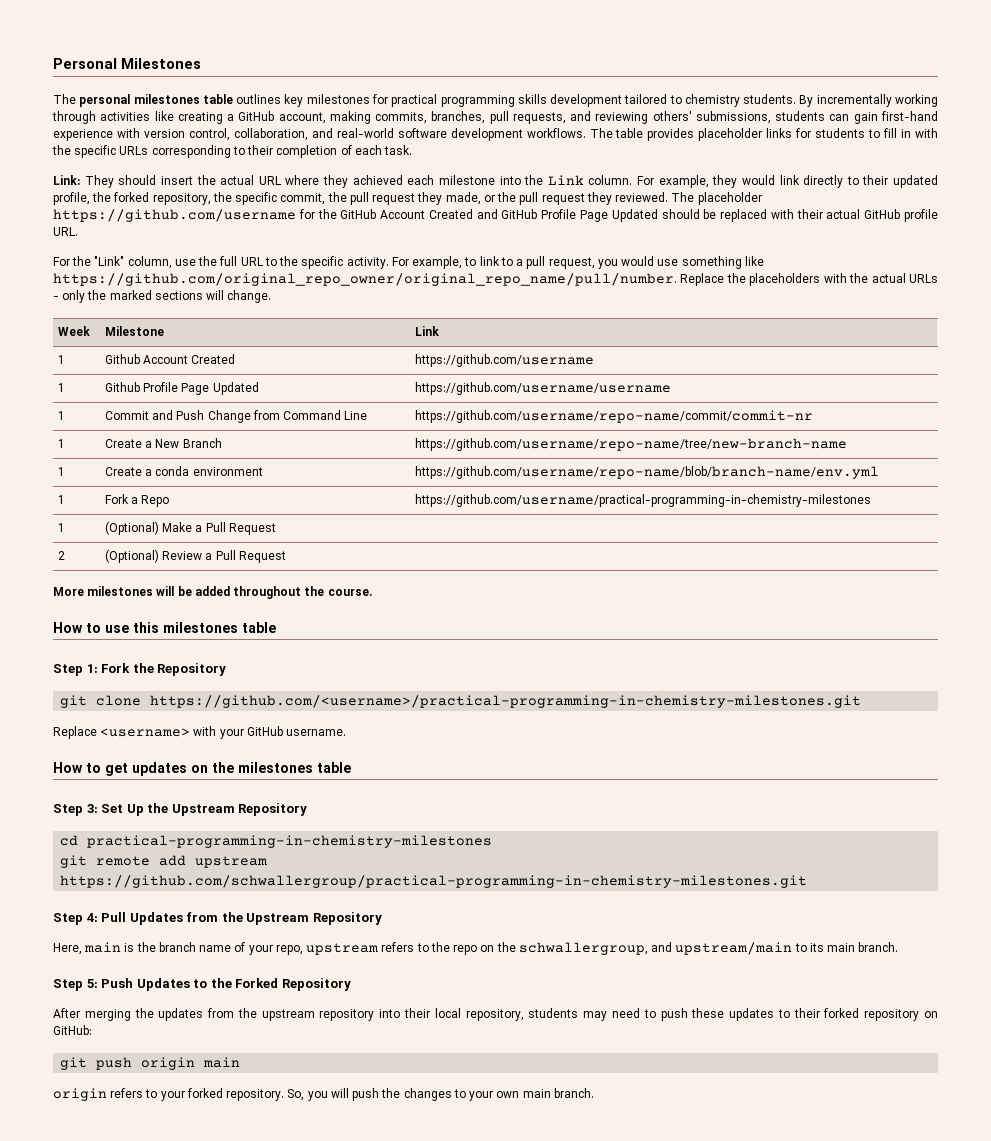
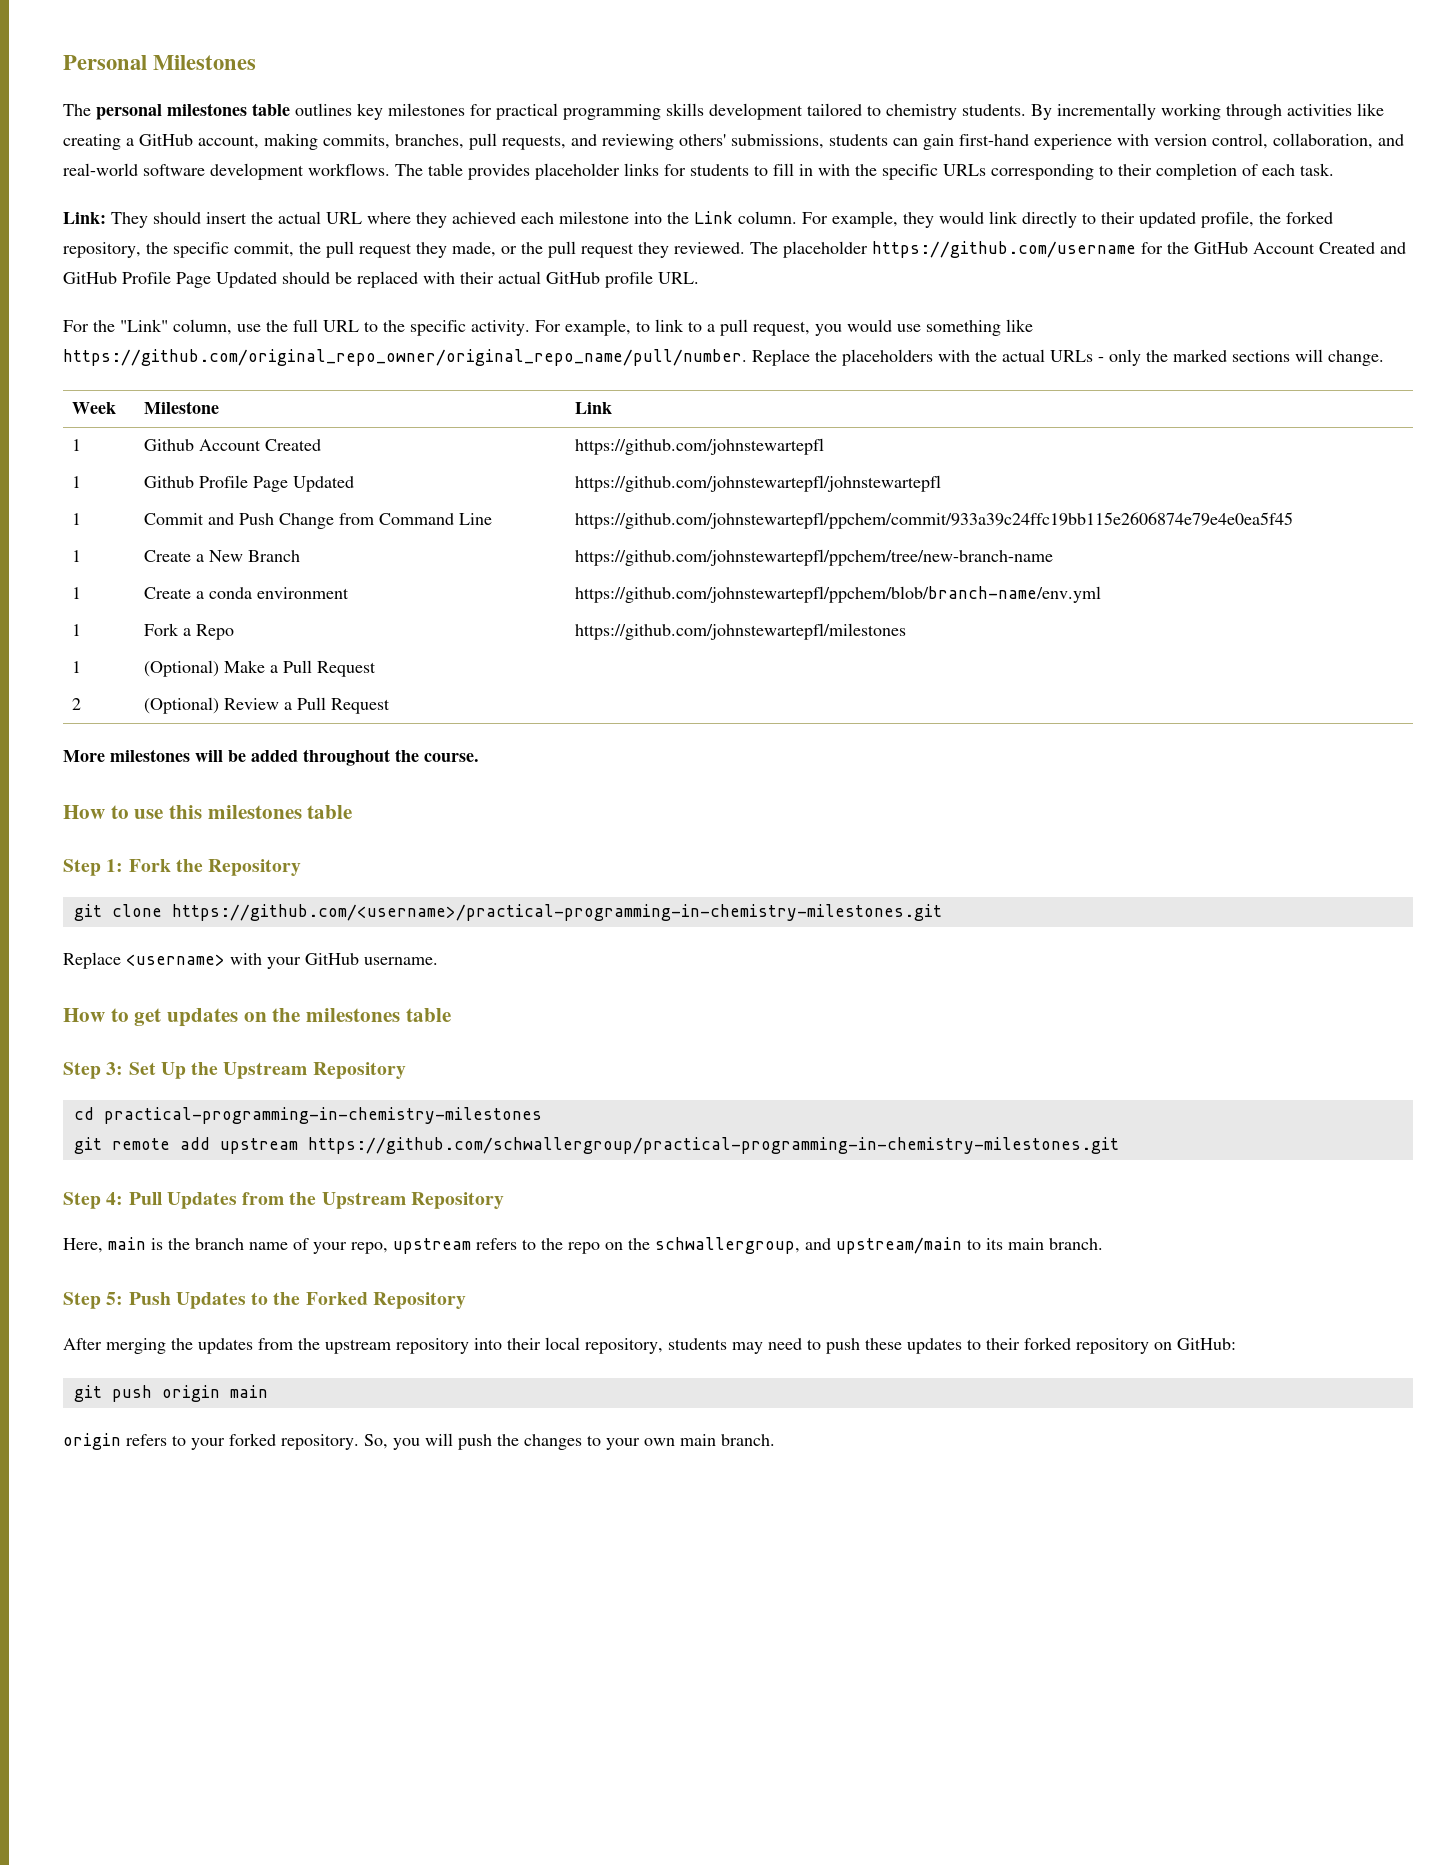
[414,354,594,367] https://github.com/username -> [575,438,825,455] https://github.com/johnstewartepfl
[414,382,671,395] https://github.com/username/username -> [575,475,942,492] https://github.com/johnstewartepfl/johnstewartepfl
[414,410,813,423] https://github.com/username/repo-name/commit/commit-nr -> [575,512,1294,529] https://github.com/johnstewartepfl/ppchem/commit/933a39c24ffc19bb115e2606874e79e4e0ea5f45
[414,438,847,451] https://github.com/username/repo-name/tree/new-branch-name -> [575,549,1054,566] https://github.com/johnstewartepfl/ppchem/tree/new-branch-name
[414,466,879,479] https://github.com/username/repo-name/blob/branch-name/env.yml -> [575,586,1102,603] https://github.com/johnstewartepfl/ppchem/blob/branch-name/env.yml
[414,494,871,507] https://github.com/username/practical-programming-in-chemistry-milestones -> [575,623,907,640] https://github.com/johnstewartepfl/milestones

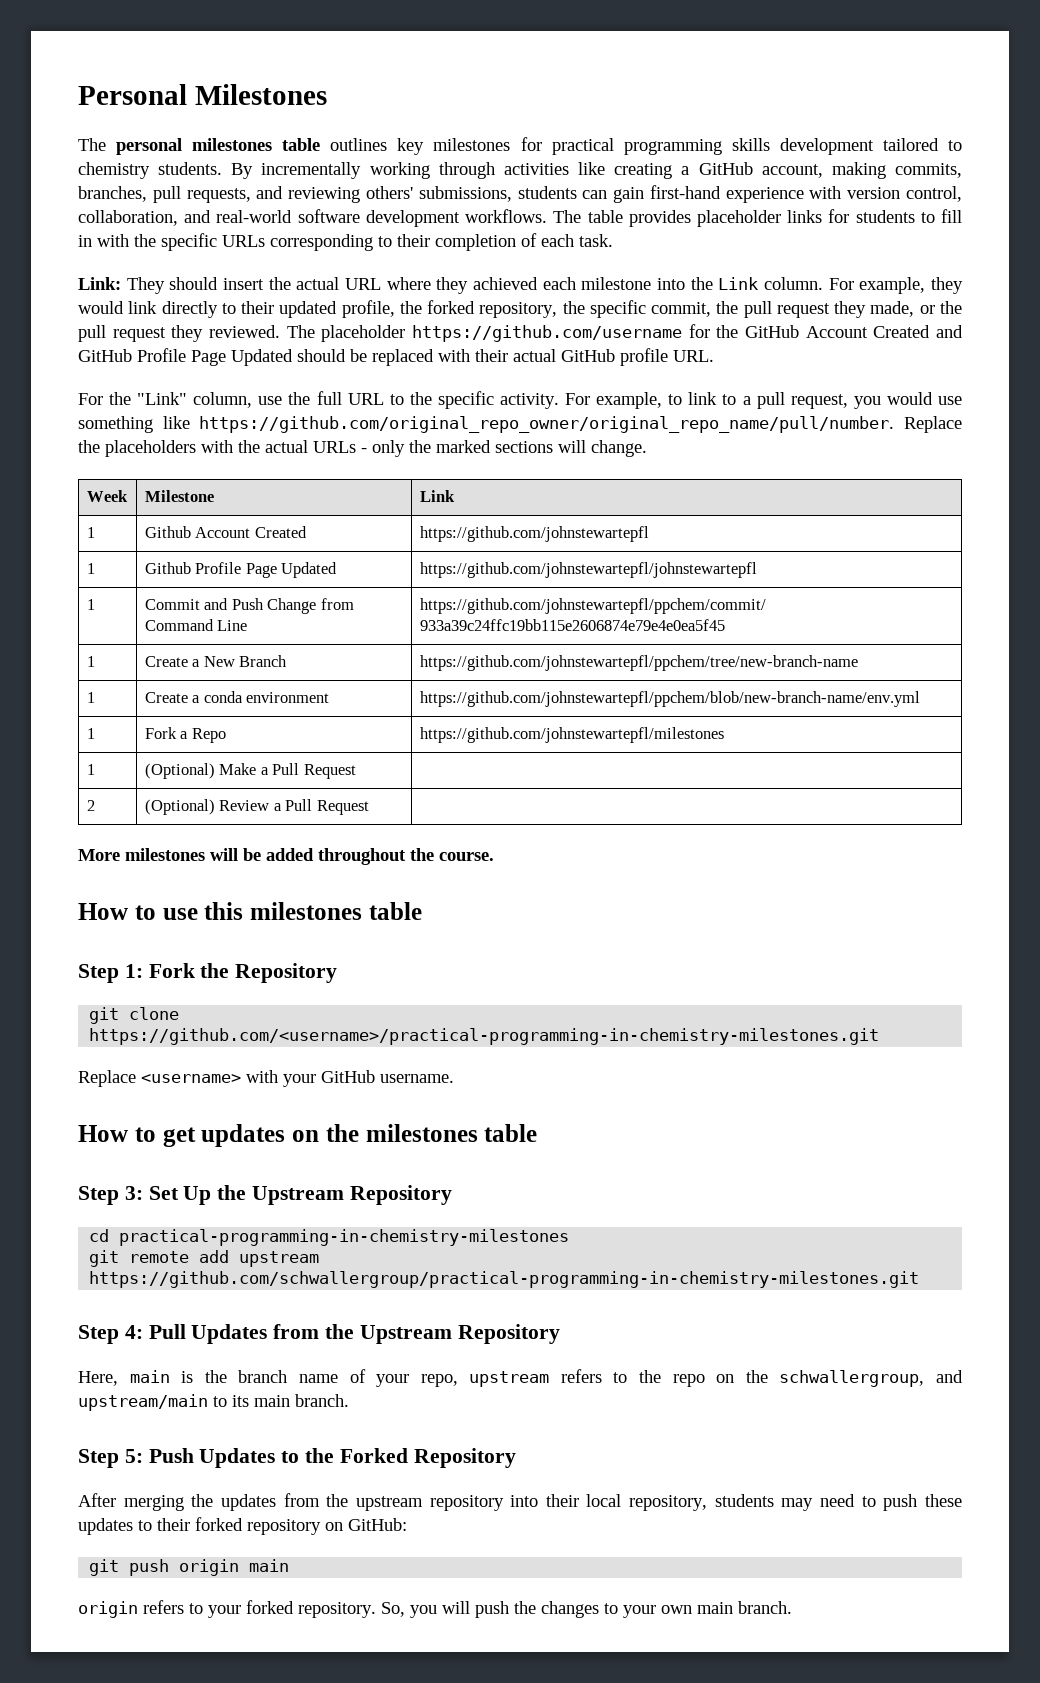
[575,586,1102,603] https://github.com/johnstewartepfl/ppchem/blob/branch-name/env.yml -> [419,691,920,707] https://github.com/johnstewartepfl/ppchem/blob/new-branch-name/env.yml

